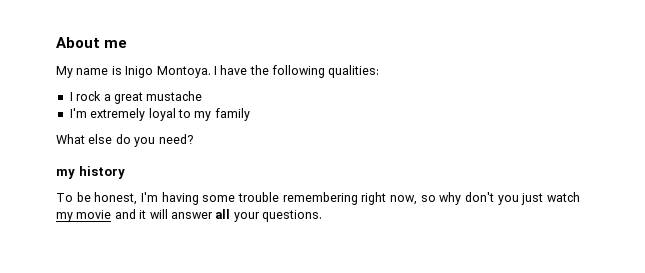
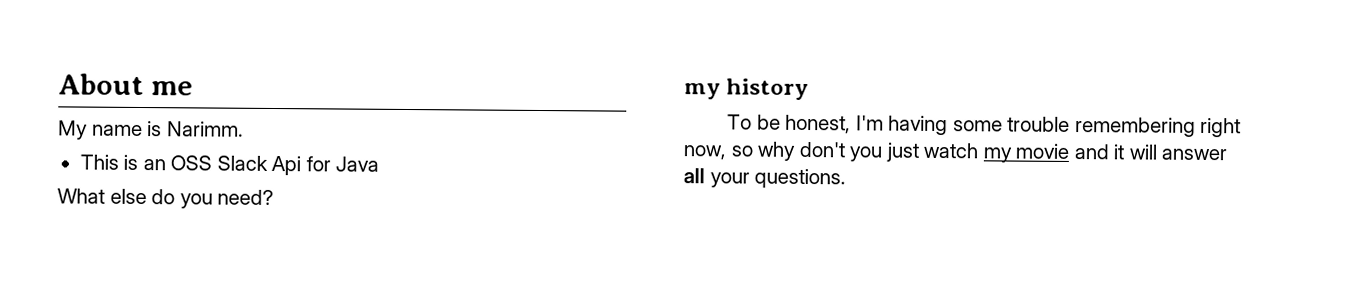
[125,65,380,78] [69,91,203,104] [69,108,250,121] Inigo Montoya. I have the following qualities: // I rock a great mustache // I'm extremely loyal to my family -> [166,121,244,137] [79,154,380,176] Narimm. // This is an OSS Slack Api for Java

